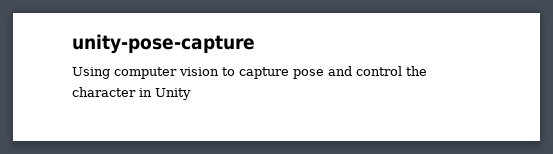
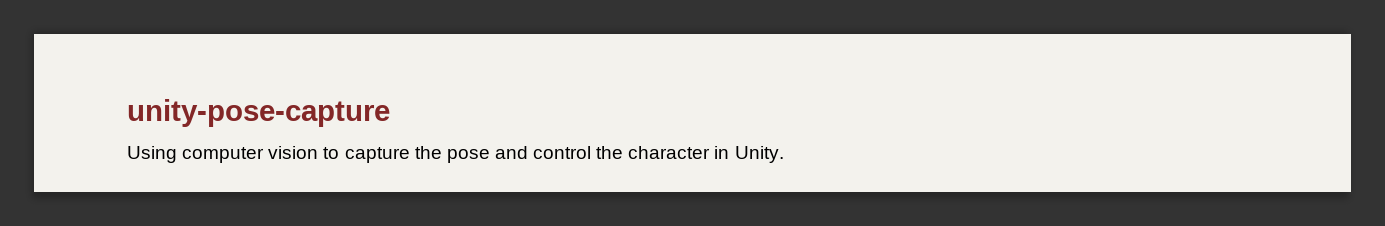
(289, 73) none -> [414,146,442,159] the
[155,88,191,100] Unity -> [734,146,784,163] Unity.

